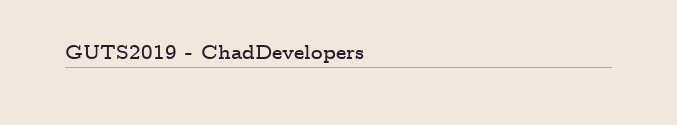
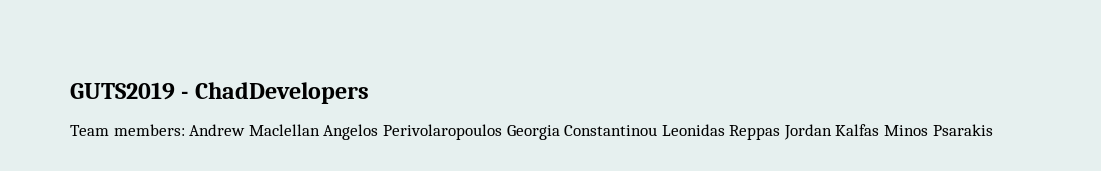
(364, 54) none -> [70,124,993,140] // Team members: Andrew Maclellan Angelos Perivolaropoulos Georgia Constantinou Leonidas Reppas Jordan Kalfas Minos Psarakis

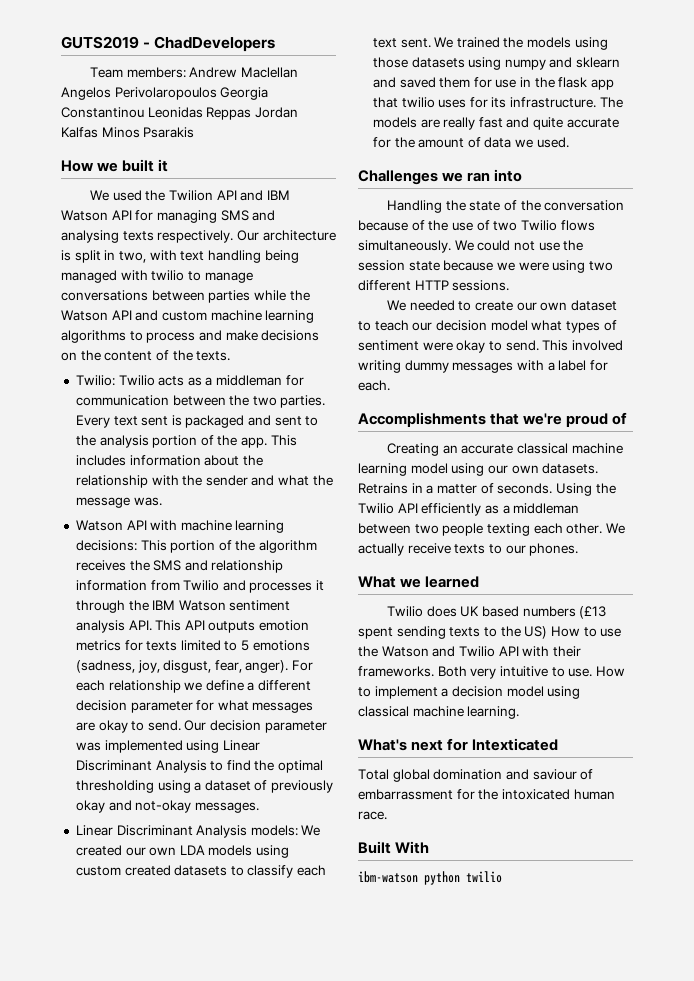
(993, 130) none -> [61,159,169,172] [90,190,290,201] [61,210,276,223] [61,230,336,243] [61,250,299,263] [61,270,253,283] [61,290,310,303] [61,310,315,323] [61,330,320,343] [61,350,231,361] [75,375,304,386] [75,395,326,408] [75,415,319,428] [75,435,297,448] [75,455,263,466] [75,475,333,488] [75,497,162,508] [75,520,285,533] [75,540,318,553] [75,560,284,573] [75,580,325,593] [75,600,291,613] [75,620,310,633] [75,640,310,651] [75,660,314,673] [75,680,312,693] [75,700,314,713] [75,720,327,733] [75,740,260,753] [75,760,324,773] [75,780,334,793] [75,800,259,813] [75,825,321,838] [75,845,290,858] [75,865,327,878] [372,37,608,50] [372,57,621,70] [372,77,615,90] [372,97,623,108] [372,117,619,130] [372,137,569,148] [358,169,523,185] [387,200,625,213] [358,220,595,231] [358,240,584,253] [358,260,613,273] [358,280,510,291] [387,300,617,311] [358,320,617,333] [358,340,623,353] [358,360,608,373] [358,380,390,391] [358,412,628,427] [387,443,623,456] [358,463,599,476] [358,483,616,496] [358,503,580,516] [358,523,625,536] [358,543,579,556] [358,576,480,588] [387,606,607,619] [358,626,622,639] [358,646,581,657] [358,666,625,679] [358,686,581,699] [358,706,520,719] [358,738,559,751] [358,769,594,782] [358,789,615,800] [358,811,387,820] [358,841,430,854] [358,871,502,885] // How we built it // We used the Twilion API and IBM Watson API for managing SMS and analysing texts respectively. Our architecture is split in two, with text handling being managed with twilio to manage conversations between parties while the Watson API and custom machine learning algorithms to process and make decisions on the content of the texts. // Twilio: Twilio acts as a middleman for communication between the two parties. Every text sent is packaged and sent to the analysis portion of the app. This includes information about the relationship with the sender and what the message was. // Watson API with machine learning decisions: This portion of the algorithm receives the SMS and relationship information from Twilio and processes it through the IBM Watson sentiment analysis API. This API outputs emotion metrics for texts limited to 5 emotions (sadness, joy, disgust, fear, anger). For each relationship we define a different decision parameter for what messages are okay to send. Our decision parameter was implemented using Linear Discriminant Analysis to find the optimal thresholding using a dataset of previously okay and not-okay messages. // Linear Discriminant Analysis models: We created our own LDA models using custom created datasets to classify each text sent. We trained the models using those datasets using numpy and sklearn and saved them for use in the flask app that twilio uses for its infrastructure. The models are really fast and quite accurate for the amount of data we used. // Challenges we ran into // Handling the state of the conversation because of the use of two Twilio flows simultaneously. We could not use the session state because we were using two different HTTP sessions. // We needed to create our own dataset to teach our decision model what types of sentiment were okay to send. This involved writing dummy messages with a label for each. // Accomplishments that we're proud of // Creating an accurate classical machine learning model using our own datasets. Retrains in a matter of seconds. Using the Twilio API efficiently as a middleman between two people texting each other. We actually receive texts to our phones. // What we learned // Twilio does UK based numbers (£13 spent sending texts to the US) How to use the Watson and Twilio API with their frameworks. Both very intuitive to use. How to implement a decision model using classical machine learning. // What's next for Intexticated // Total global domination and saviour of embarrassment for the intoxicated human race. // Built With // ibm-watson python twilio

